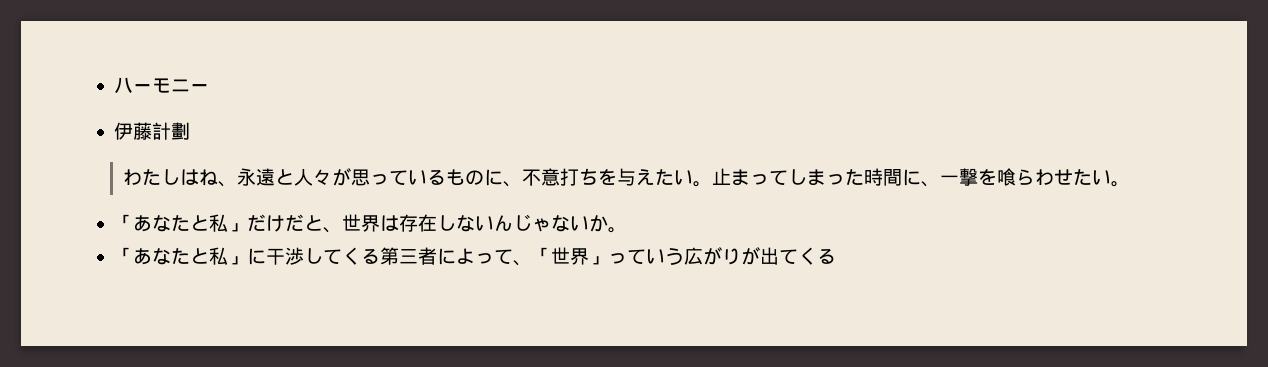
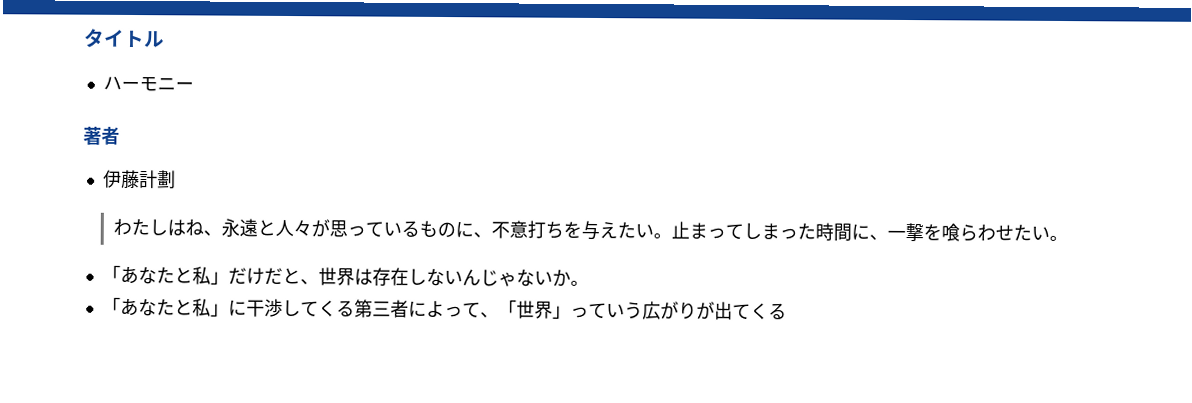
(113, 85) none -> [83,28,165,48] タイトル //
(209, 88) none -> [83,126,120,146] // 著者

